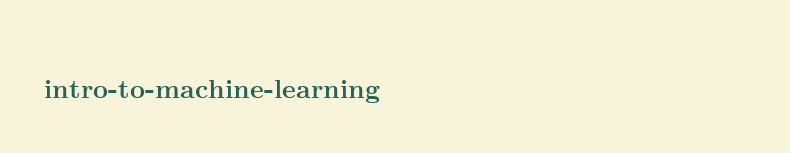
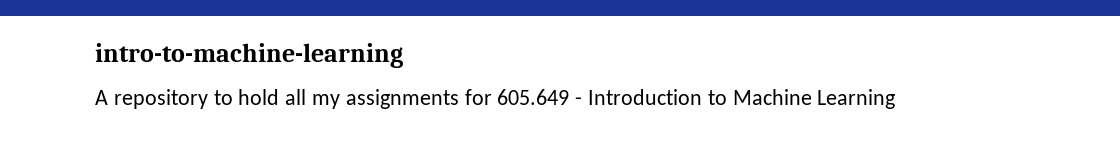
(380, 91) none -> [95,89,896,109] // A repository to hold all my assignments for 605.649 - Introduction to Machine Learning

